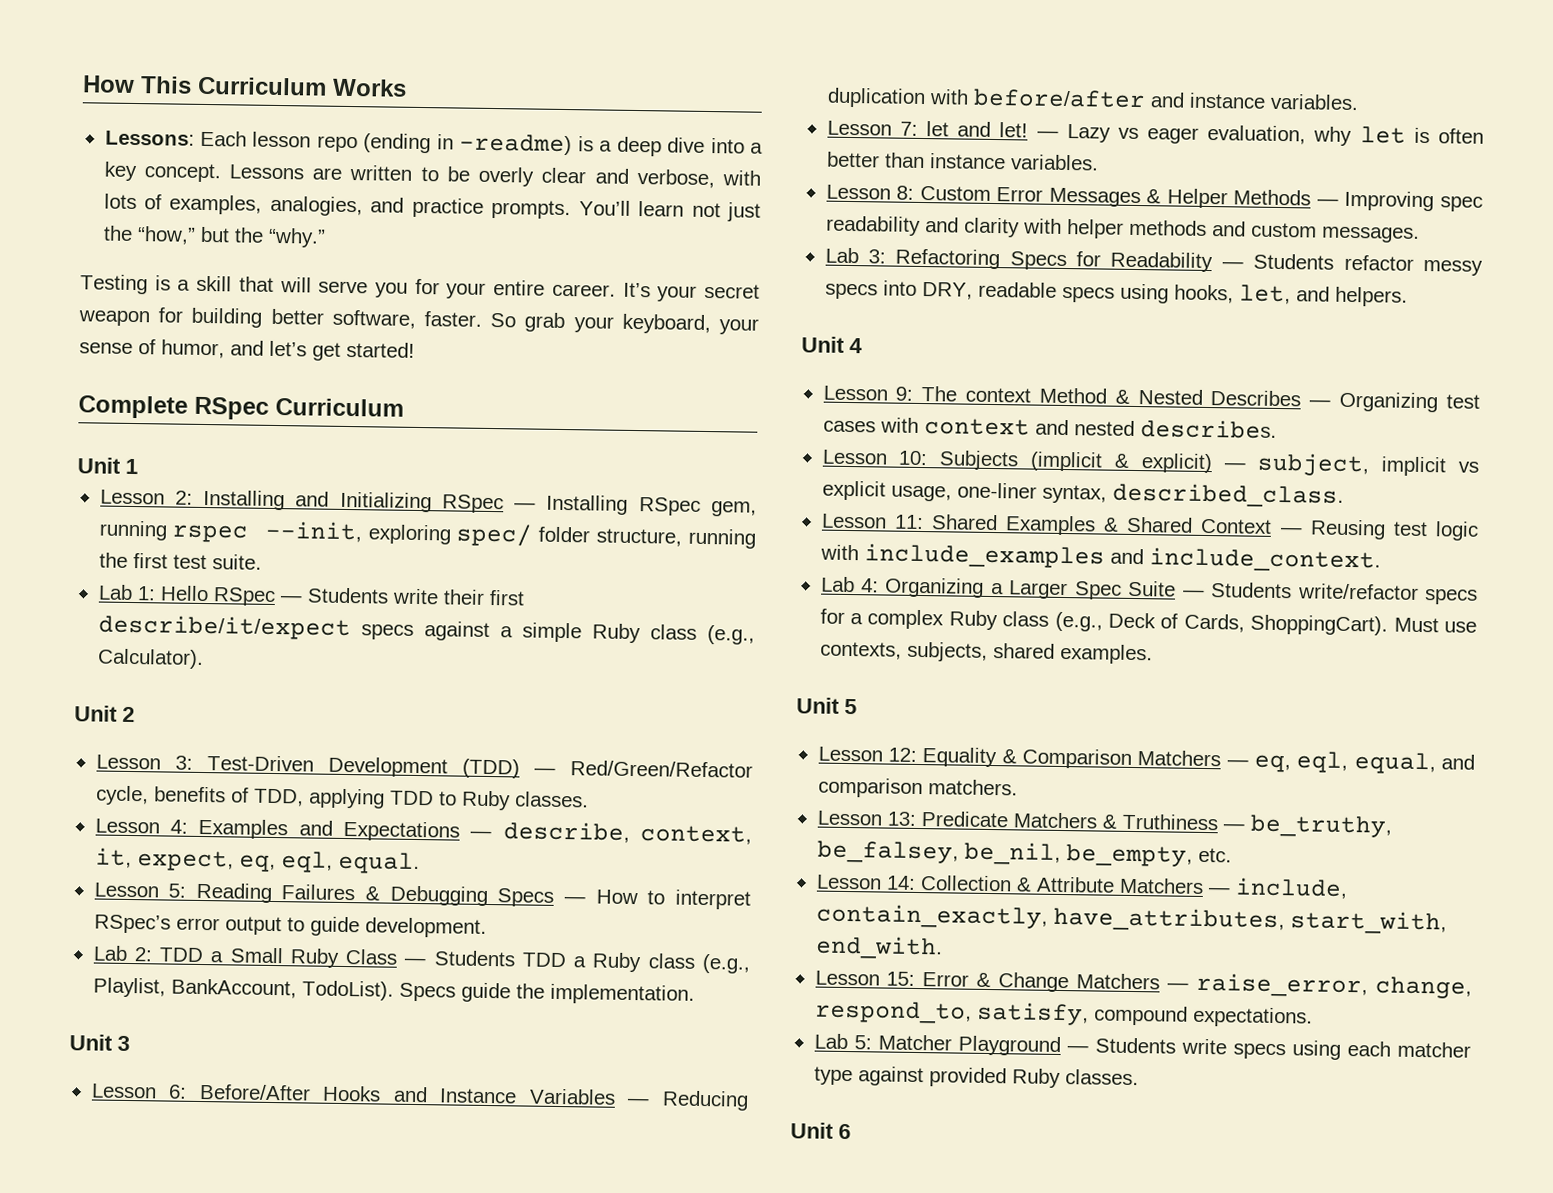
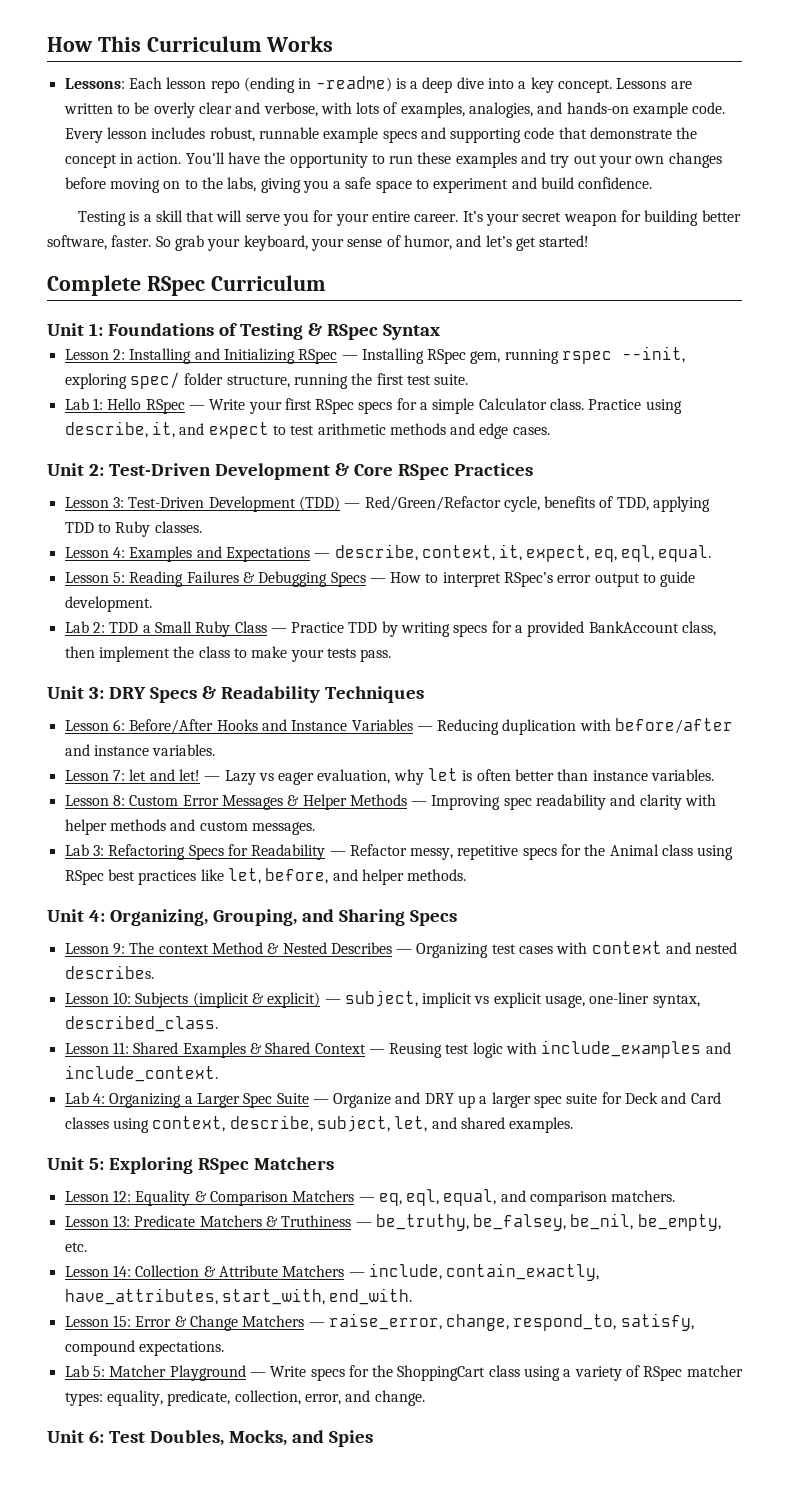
[411,197,762,222] [102,225,326,248] practice prompts. You’ll learn not just the “how,” but the “why.” -> [566,102,726,118] [64,127,698,143] [64,152,722,168] [64,177,653,193] hands-on example code. Every lesson includes robust, runnable example specs and supporting code that demonstrate the concept in action. You'll have the opportunity to run these examples and try out your own changes before moving on to the labs, giving you a safe space to experiment and build confidence.
[125,458,138,475] 1 -> [88,323,440,340] 1: Foundations of Testing & RSpec Syntax
[306,587,525,606] [97,614,756,645] [96,648,204,669] [74,705,135,723] Students write their first describe/it/expect specs against a simple Ruby class (e.g., Calculator). // Unit 2 -> [209,398,682,414] [64,421,550,439] [47,463,533,480] Write your first RSpec specs for a simple Calculator class. Practice using describe, it, and expect to test arithmetic methods and edge cases. // Unit 2: Test-Driven Development & Core RSpec Practices
[433,950,750,974] [92,977,695,1005] [69,1034,130,1052] Students TDD a Ruby class (e.g., Playlist, BankAccount, TodoList). Specs guide the implementation. // Unit 3 -> [291,621,717,637] [64,646,392,662] [47,686,424,703] Practice TDD by writing specs for a provided BankAccount class, then implement the class to make your tests pass. // Unit 3: DRY Specs & Readability Techniques
[1253,253,1483,276] [824,280,1408,307] [801,336,863,354] Students refactor messy specs into DRY, readable specs using hooks, let, and helpers. // Unit 4 -> [349,844,734,860] [64,868,467,885] [47,909,457,926] Refactor messy, repetitive specs for the Animal class using RSpec best practices like let, before, and helper methods. // Unit 4: Organizing, Grouping, and Sharing Specs
[1211,582,1478,605] [819,608,1477,636] [819,641,988,662] Students write/refactor specs for a complex Ruby class (e.g., Deck of Cards, ShoppingCart). Must use contexts, subjects, -> [333,1092,721,1108] [64,1115,457,1133] Organize and DRY up a larger spec suite for Deck and Card classes using context, describe, subject, let, and
[844,698,857,715] 5 -> [88,1157,334,1174] 5: Exploring RSpec Matchers
[1094,1037,1471,1060] [813,1066,1139,1089] [790,1122,851,1140] Students write specs using each matcher type against provided Ruby classes. // Unit 6 -> [270,1365,743,1381] [64,1390,425,1406] [47,1430,373,1447] Write specs for the ShoppingCart class using a variety of RSpec matcher types: equality, predicate, collection, error, and change. // Unit 6: Test Doubles, Mocks, and Spies

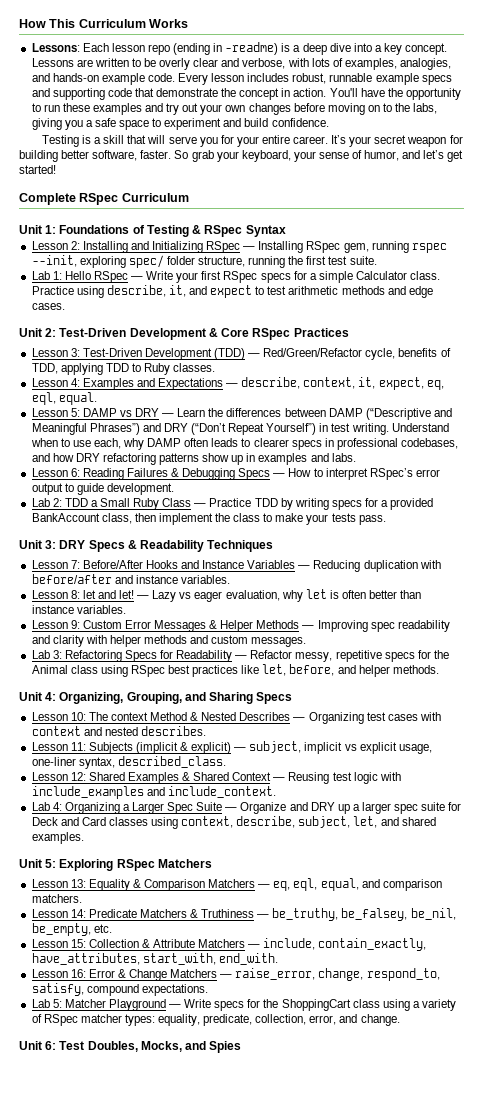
(125, 577) none -> [82,408,452,420] [31,423,449,435] [30,438,459,450] [31,453,356,465] [31,468,80,477] DAMP vs DRY — Learn the differences between DAMP (“Descriptive and Meaningful Phrases”) and DRY (“Don’t Repeat Yourself”) in test writing. Understand when to use each, why DAMP often leads to clearer specs in professional codebases, and how DRY refactoring patterns show up in examples and labs. // Lesson 6:
[112,719,125,731] 6: -> [70,560,80,569] 7:
[112,770,125,781] 7: -> [70,590,80,599] 8:
[112,795,125,806] 8: -> [70,620,80,629] 9:
[112,943,125,955] 9: -> [70,712,86,721] 10:
[112,992,131,1004] 10: -> [70,742,86,751] 11:
[112,1042,129,1054] 11: -> [70,772,86,781] 12:
[112,1190,131,1202] 12: -> [70,879,86,888] 13:
[112,1215,130,1227] 13: -> [70,909,86,918] 14:
[112,1265,131,1277] 14: -> [70,939,86,948] 15:
[112,1315,131,1327] 15: -> [70,969,86,978] 16:

